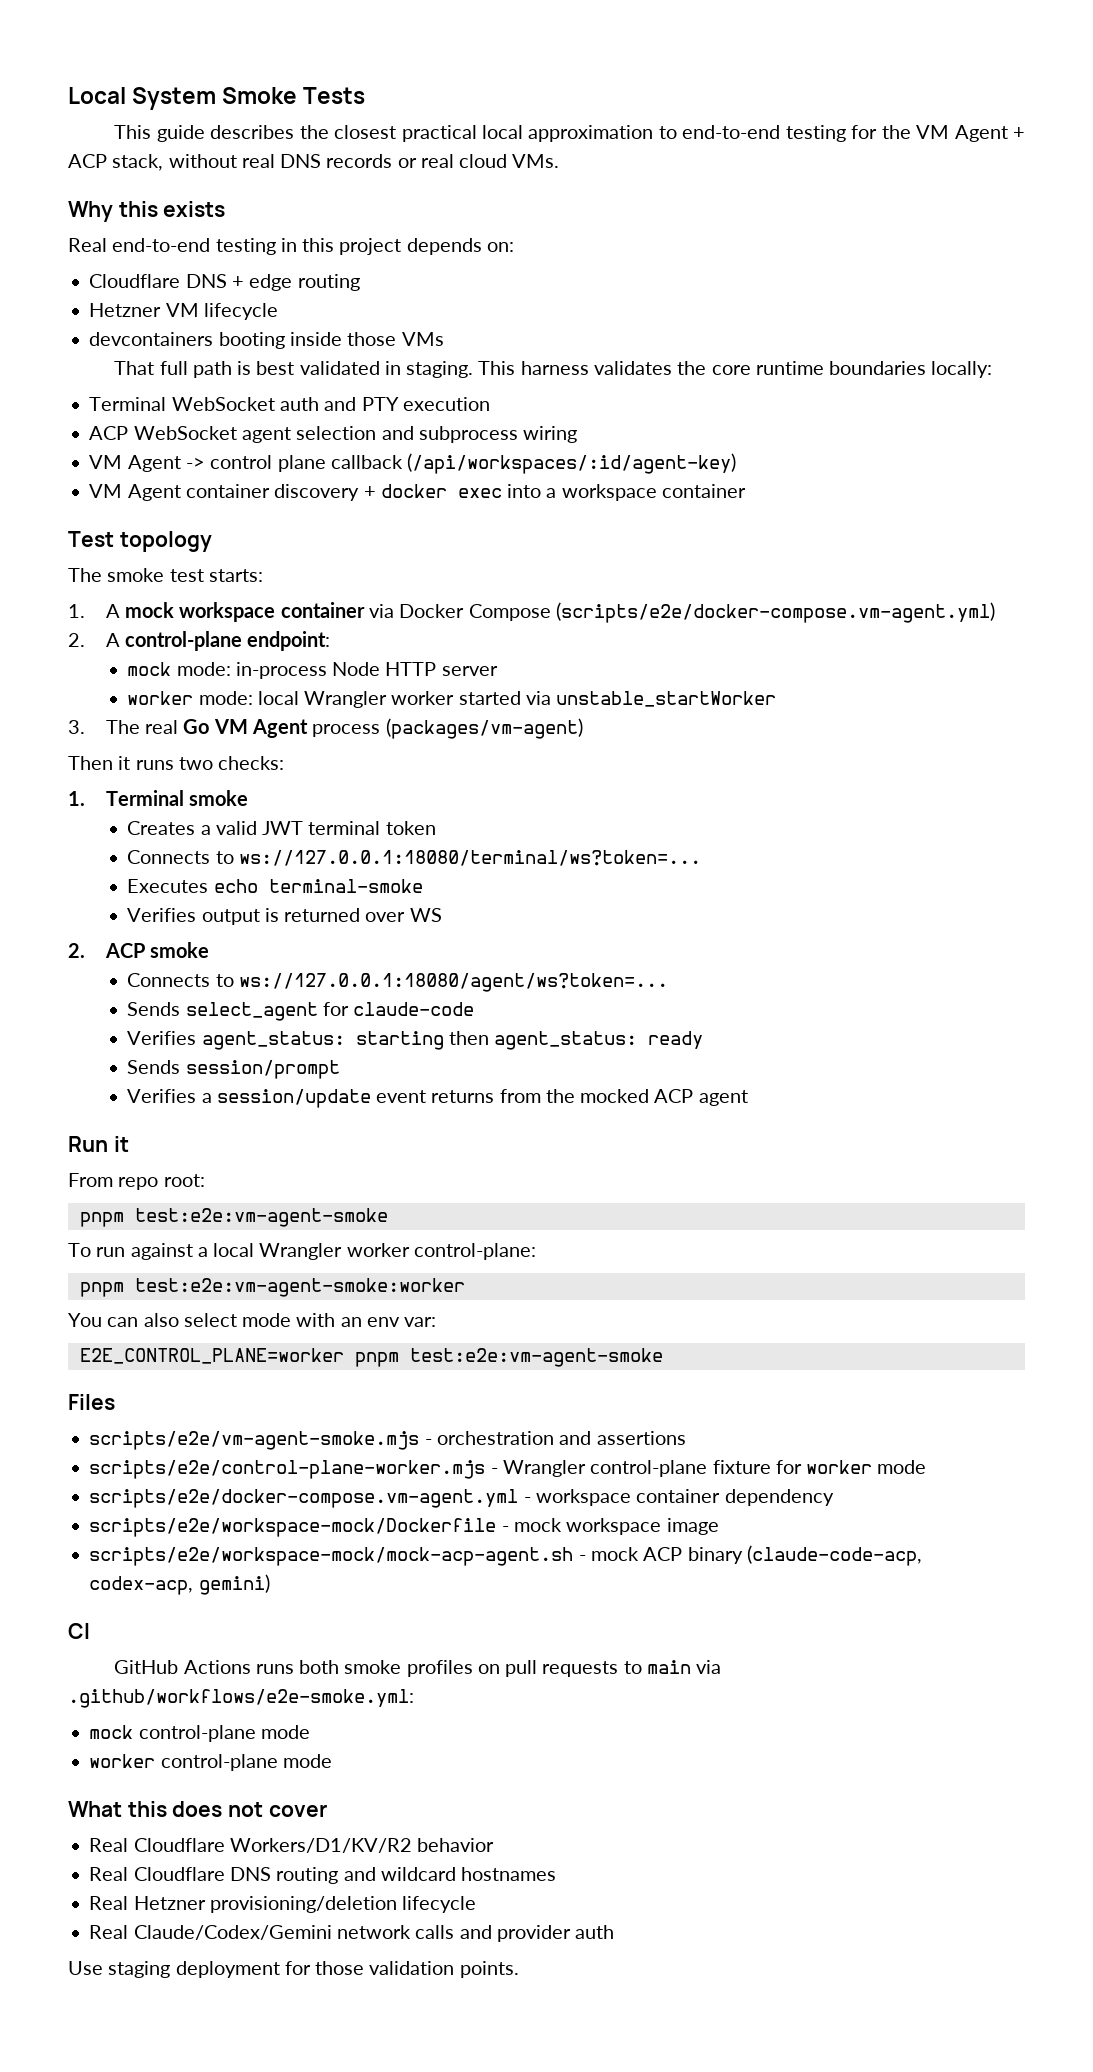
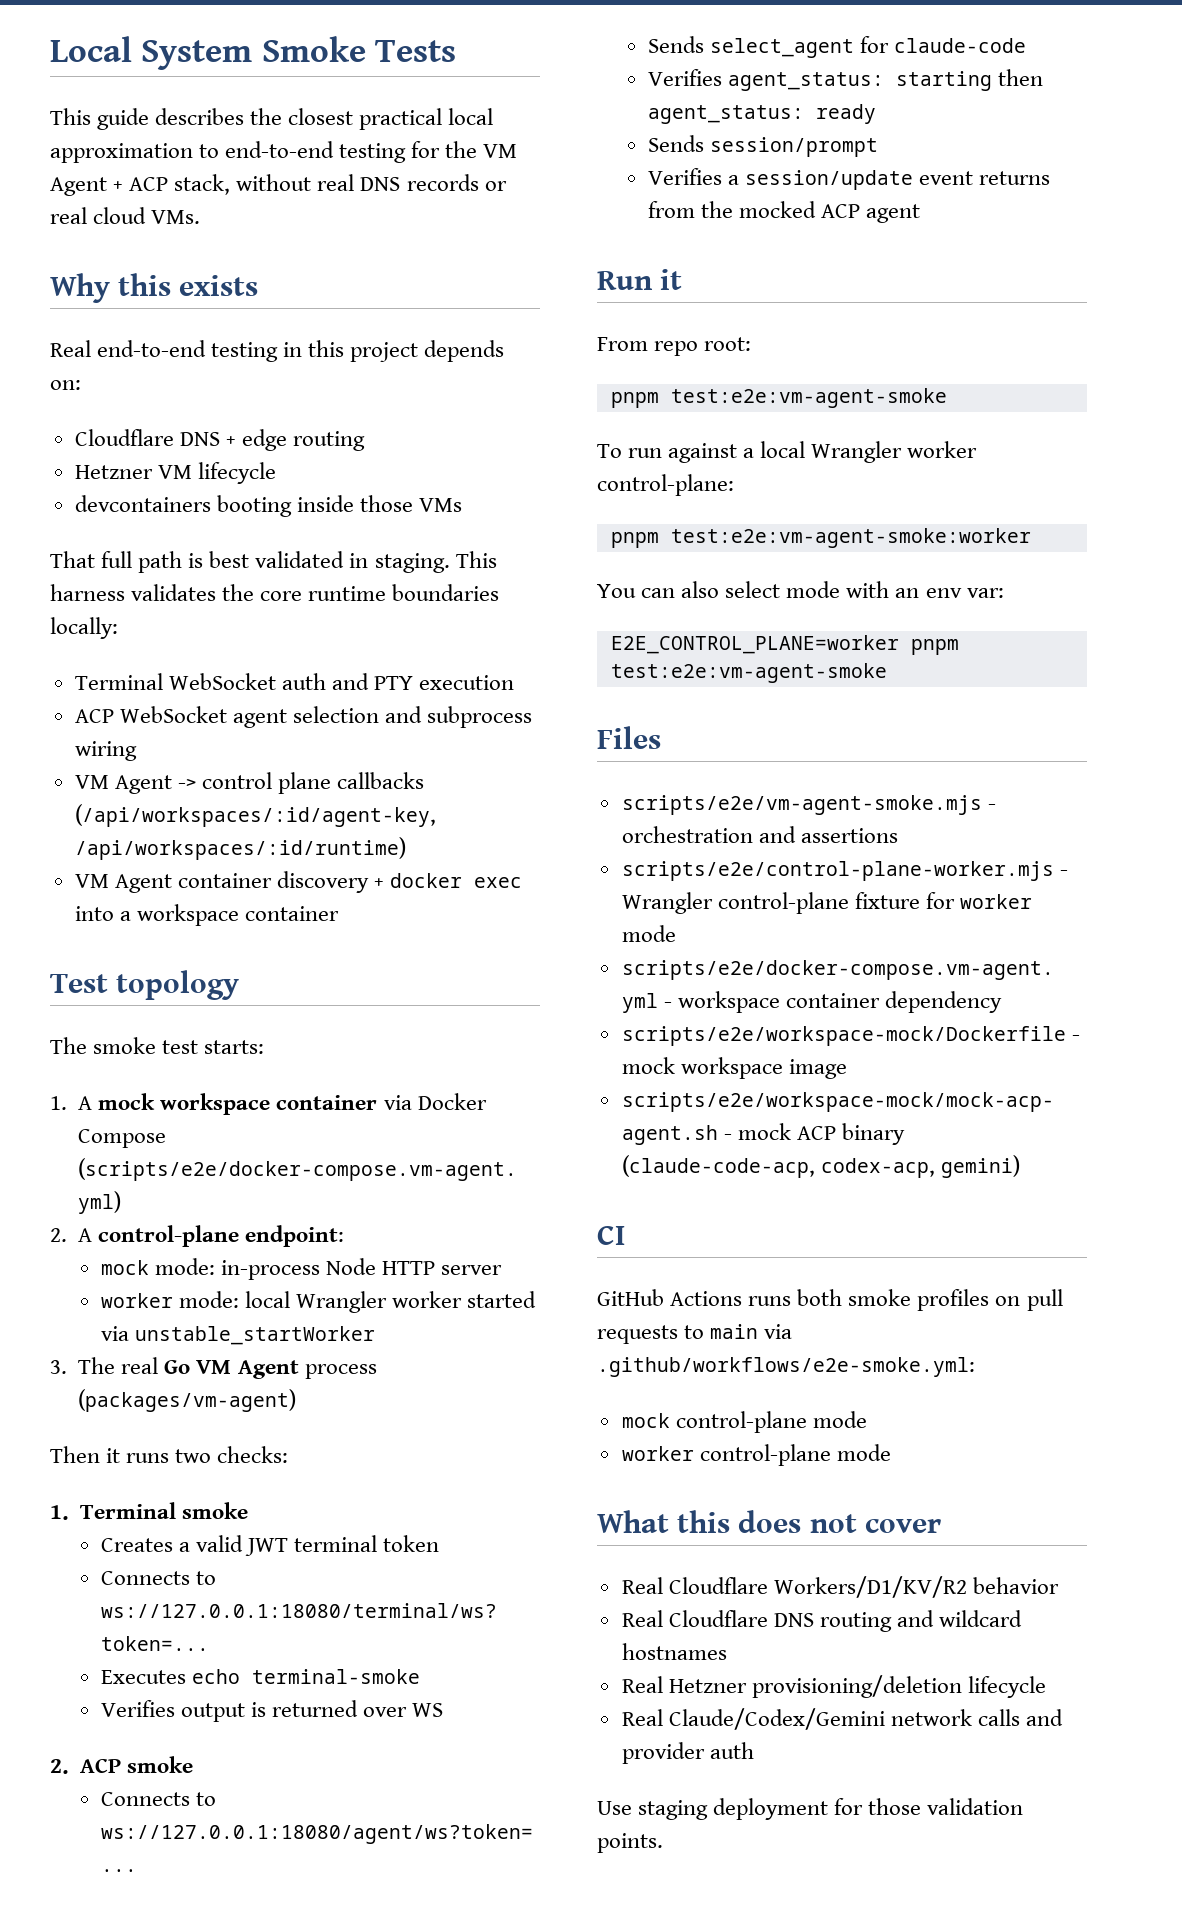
[330,453,737,474] callback (/api/workspaces/:id/agent-key) -> [337,772,425,789] [74,804,436,827] [74,837,406,860] callbacks (/api/workspaces/:id/agent-key, /api/workspaces/:id/runtime)

